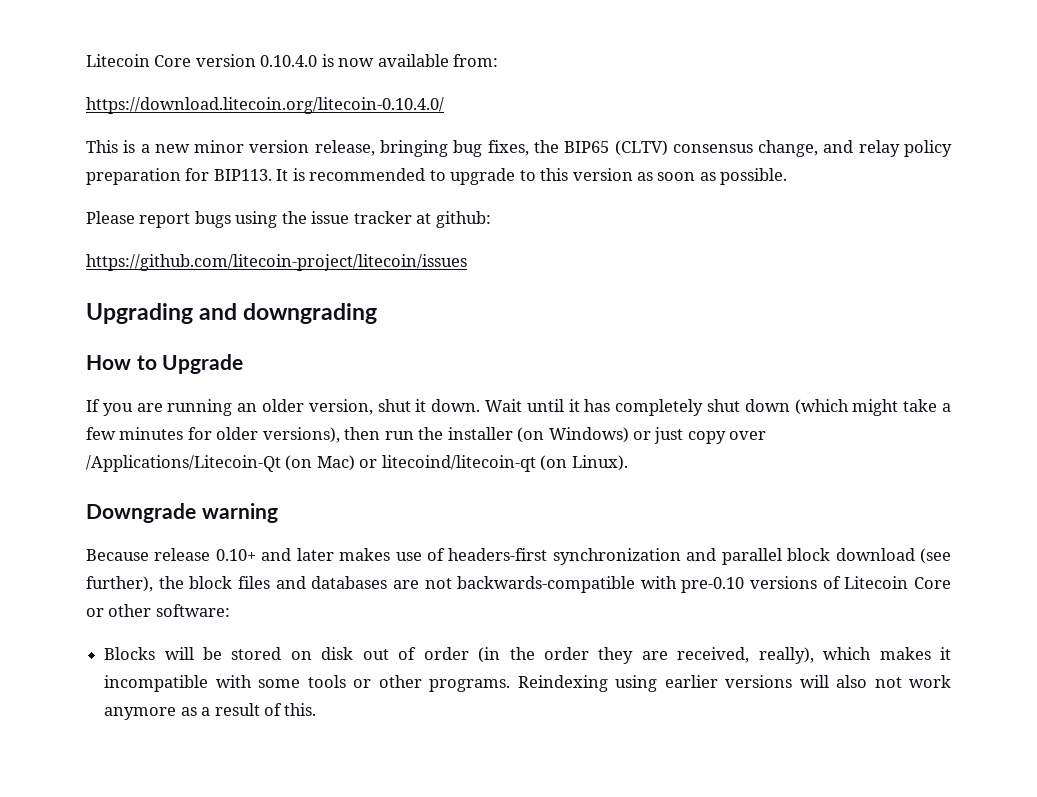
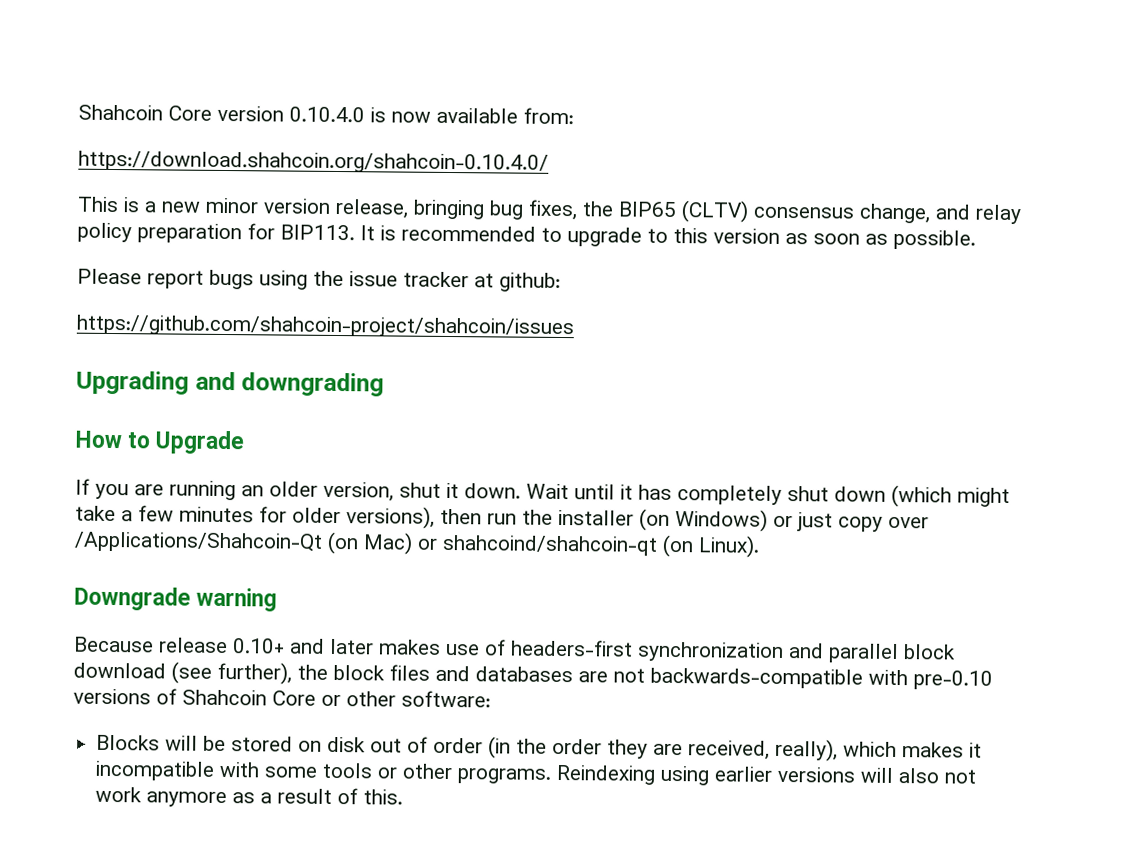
[86,54,150,67] Litecoin -> [78,104,163,121] Shahcoin
[86,97,444,114] https://download.litecoin.org/litecoin-0.10.4.0/ -> [78,150,549,174] https://download.shahcoin.org/shahcoin-0.10.4.0/
[86,254,467,271] https://github.com/litecoin-project/litecoin/issues -> [76,314,574,339] https://github.com/shahcoin-project/shahcoin/issues
[86,455,281,472] /Applications/Litecoin-Qt -> [74,531,323,553] /Applications/Shahcoin-Qt
[381,455,536,472] litecoind/litecoin-qt -> [442,534,658,556] shahcoind/shahcoin-qt
[844,576,909,589] Litecoin -> [182,689,267,706] Shahcoin

